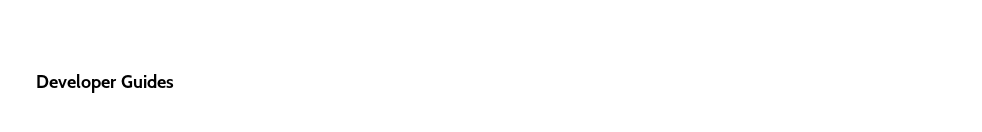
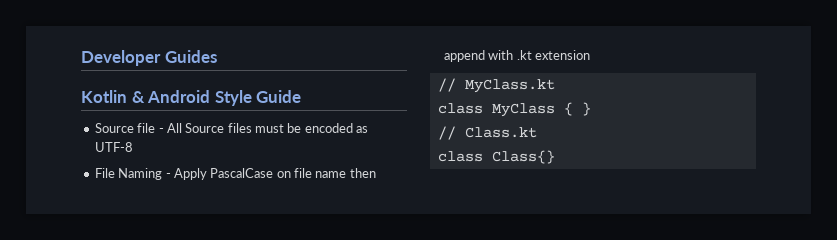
(174, 81) none -> [81,90,302,106] [94,123,369,133] [94,142,133,152] [94,168,376,180] [443,50,590,62] [437,78,555,93] [437,102,591,117] [437,126,537,140] [437,150,555,164] // Kotlin & Android Style Guide // Source file - All Source files must be encoded as UTF-8 // File Naming - Apply PascalCase on file name then append with .kt extension // // MyClass.kt // class MyClass { } // // Class.kt // class Class{}

